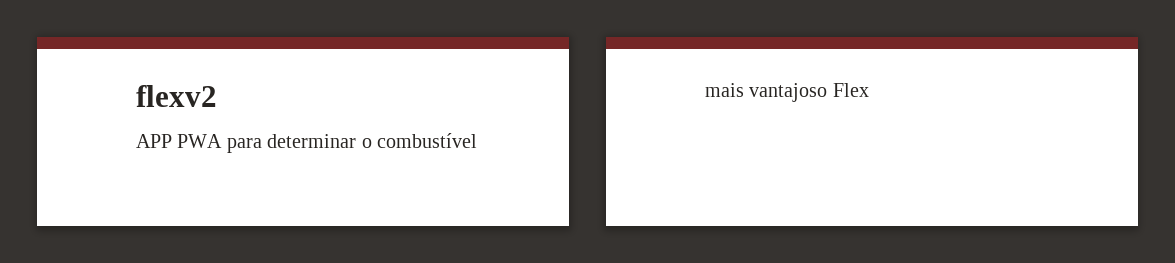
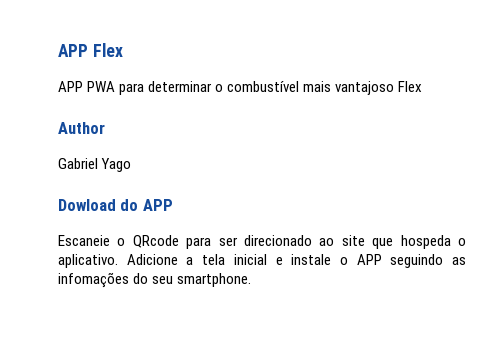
[136,85,217,107] flexv2 -> [58,43,123,57] APP Flex
(869, 90) none -> [58,122,105,134] [58,158,132,172] [58,199,173,211] [58,235,466,249] [58,254,466,268] [58,272,252,288] // Author // Gabriel Yago // Dowload do APP // Escaneie o QRcode para ser direcionado ao site que hospeda o aplicativo. Adicione a tela inicial e instale o APP seguindo as infomações do seu smartphone.

